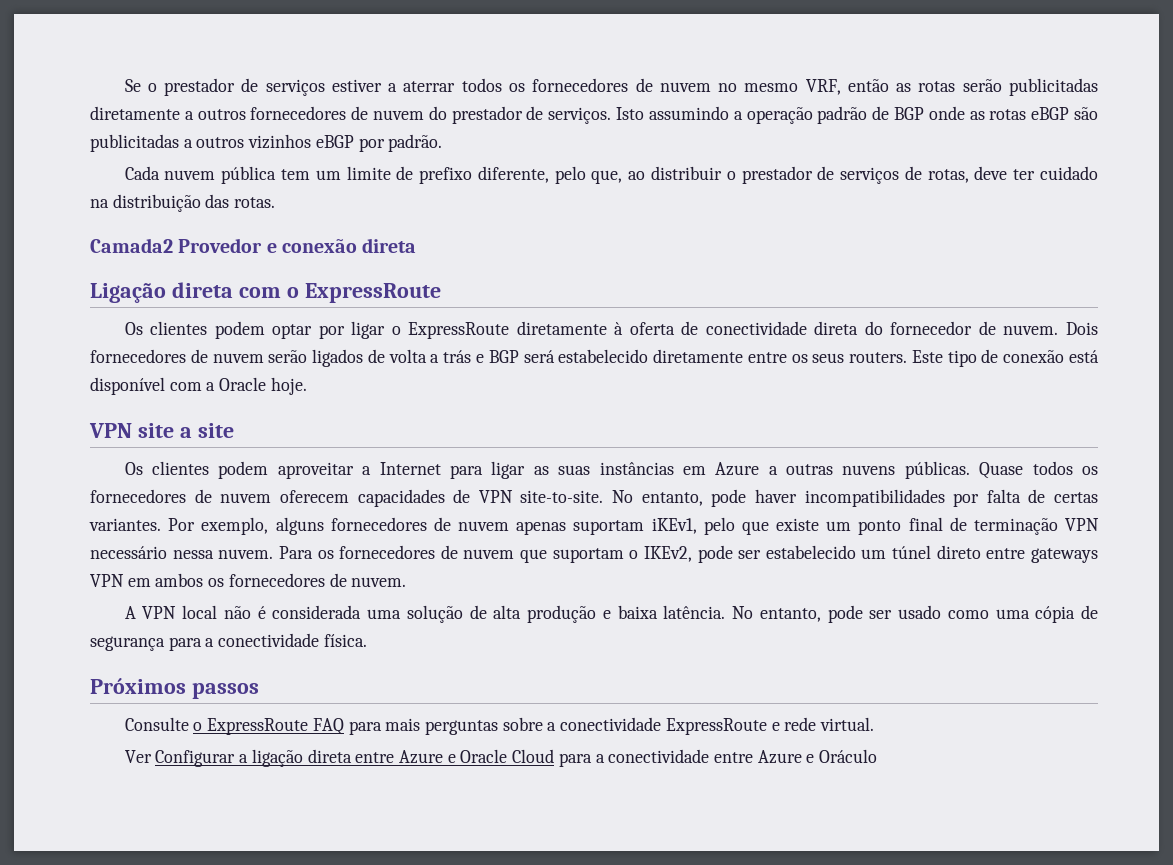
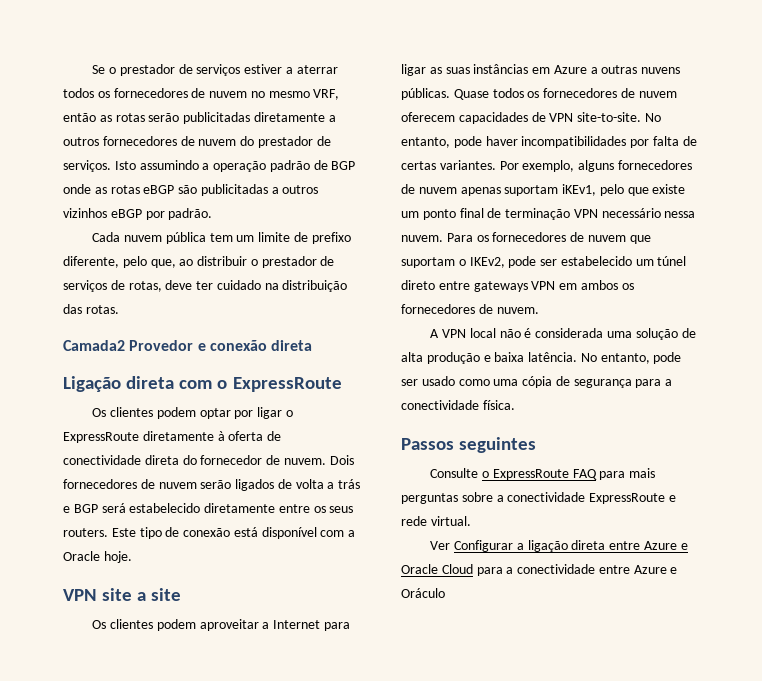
[90,678,259,699] Próximos passos -> [401,437,537,453] Passos seguintes

